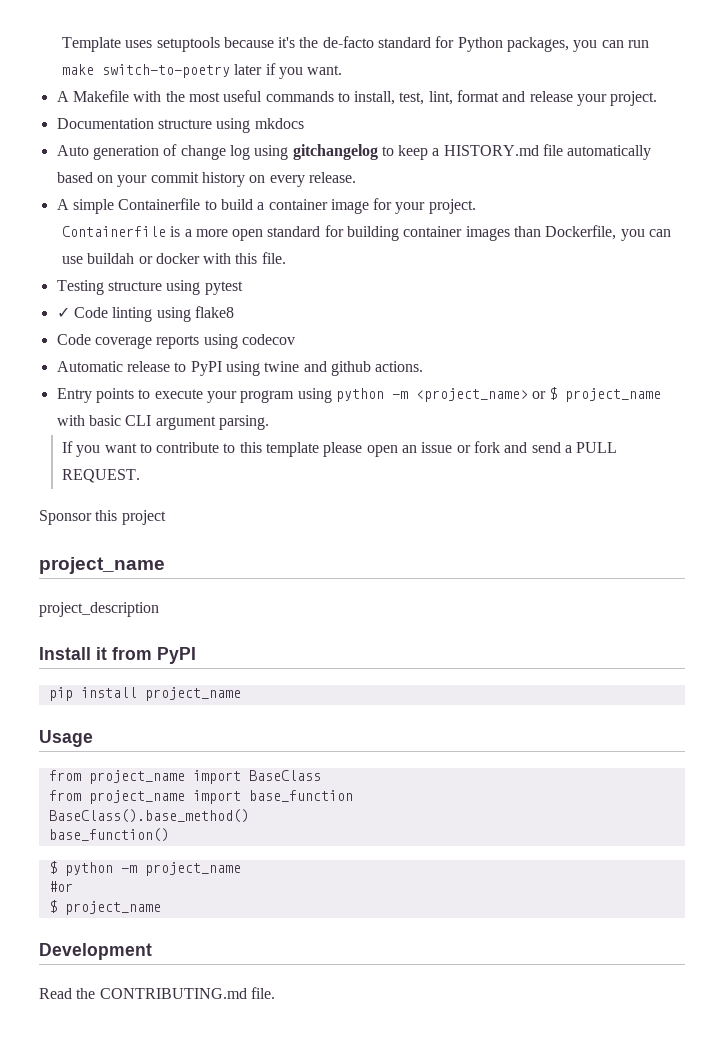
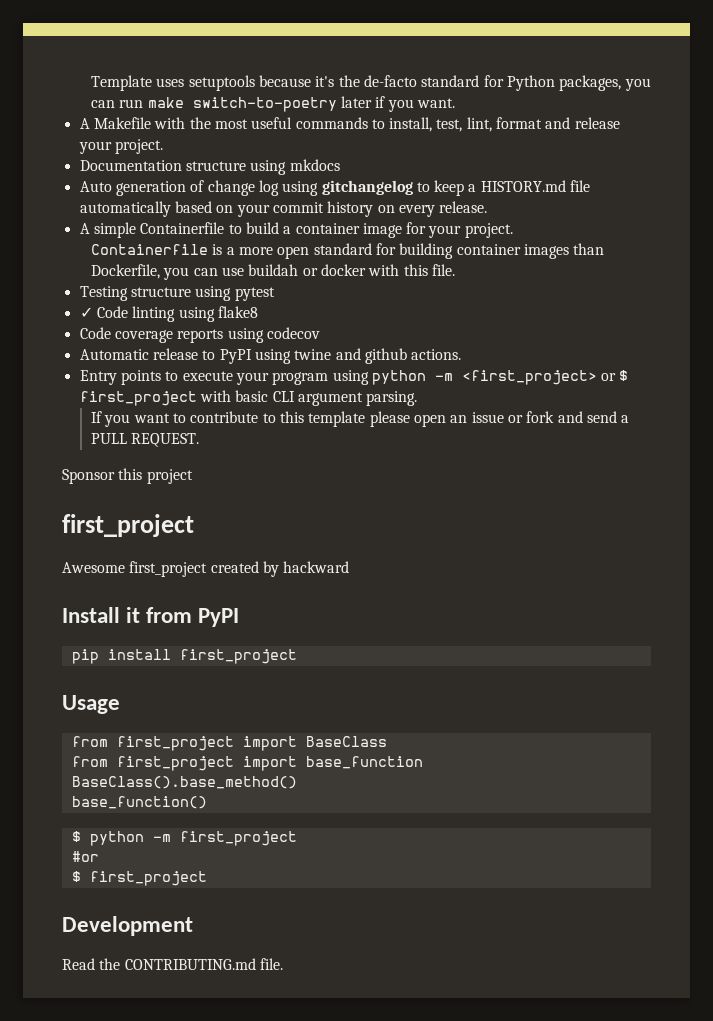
[415,388,528,402] <project_name> -> [461,370,597,385] <first_project>
[565,388,662,402] project_name -> [79,391,197,406] first_project
[39,557,165,574] [39,602,159,617] project_name // project_description -> [62,514,194,537] [62,561,350,577] first_project // Awesome first_project created by hackward
[144,687,241,701] project_name -> [179,649,297,664] first_project
[88,770,185,784] project_name -> [116,736,234,751] first_project
[88,790,185,804] project_name -> [116,756,234,771] first_project
[144,862,241,876] project_name -> [179,831,297,846] first_project
[64,901,161,915] project_name -> [89,871,207,886] first_project

